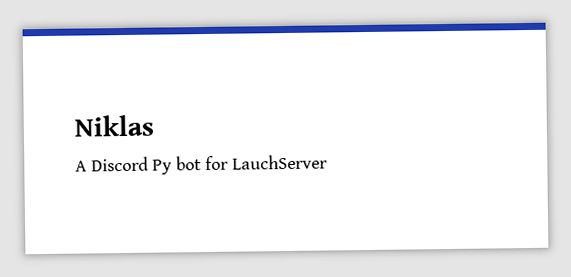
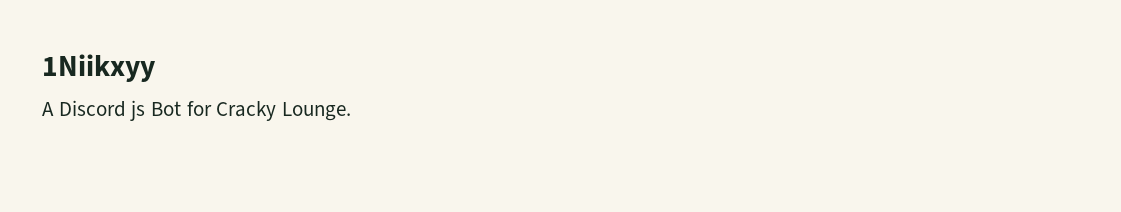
[74,114,154,137] Niklas -> [42,54,155,82] 1Niikxyy
[152,154,328,175] Py bot for LauchServer -> [130,100,352,121] js Bot for Cracky Lounge.

